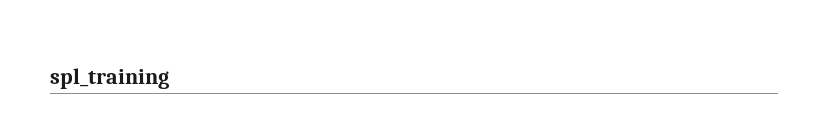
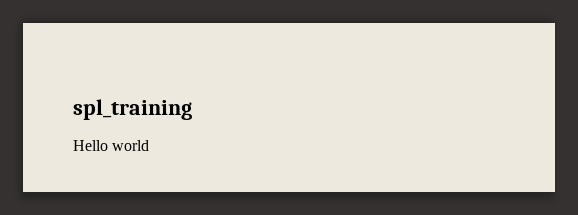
(169, 78) none -> [73,140,150,151] // Hello world

